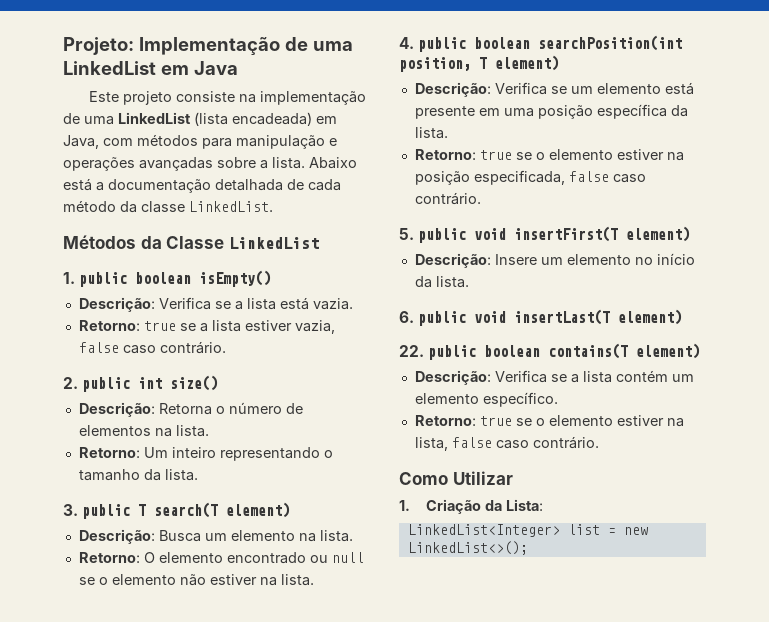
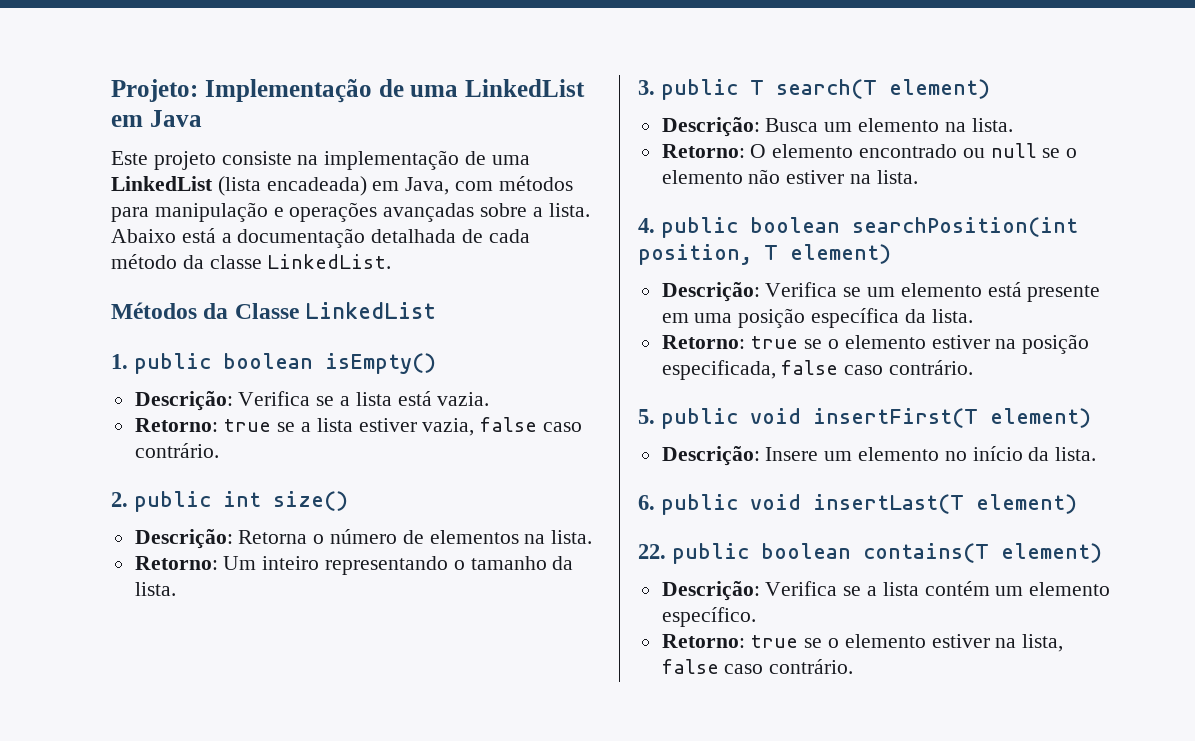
[399,471,513,485] [399,499,543,514] [407,524,648,537] [407,541,528,555] // Como Utilizar // 1. Criação da Lista: // LinkedList<Integer> list = new LinkedList<>(); -> (854, 666) none

